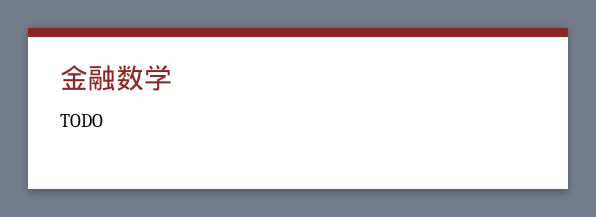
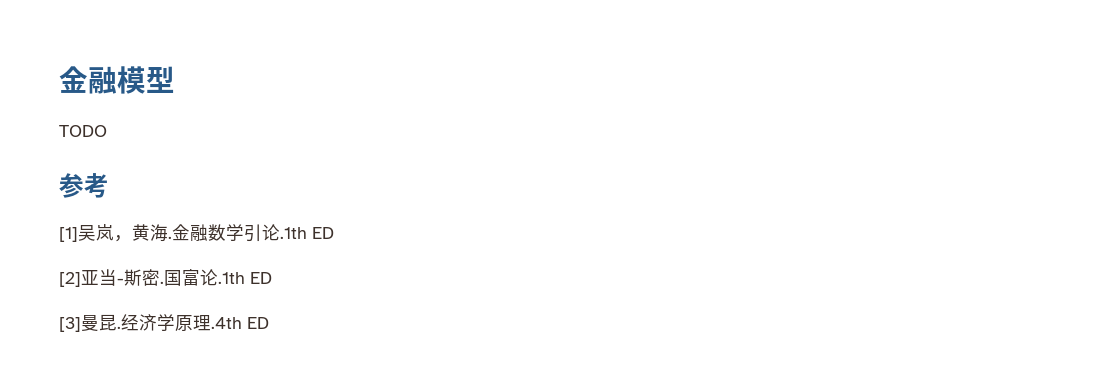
[60,65,172,91] [60,114,103,127] 金融数学 // TODO -> [59,66,175,94] [59,125,107,137] [59,173,109,198] [59,224,334,242] [59,269,272,287] [59,314,269,332] 金融模型 // TODO // 参考 // [1]吴岚，黄海.金融数学引论.1th ED // [2]亚当-斯密.国富论.1th ED // [3]曼昆.经济学原理.4th ED

